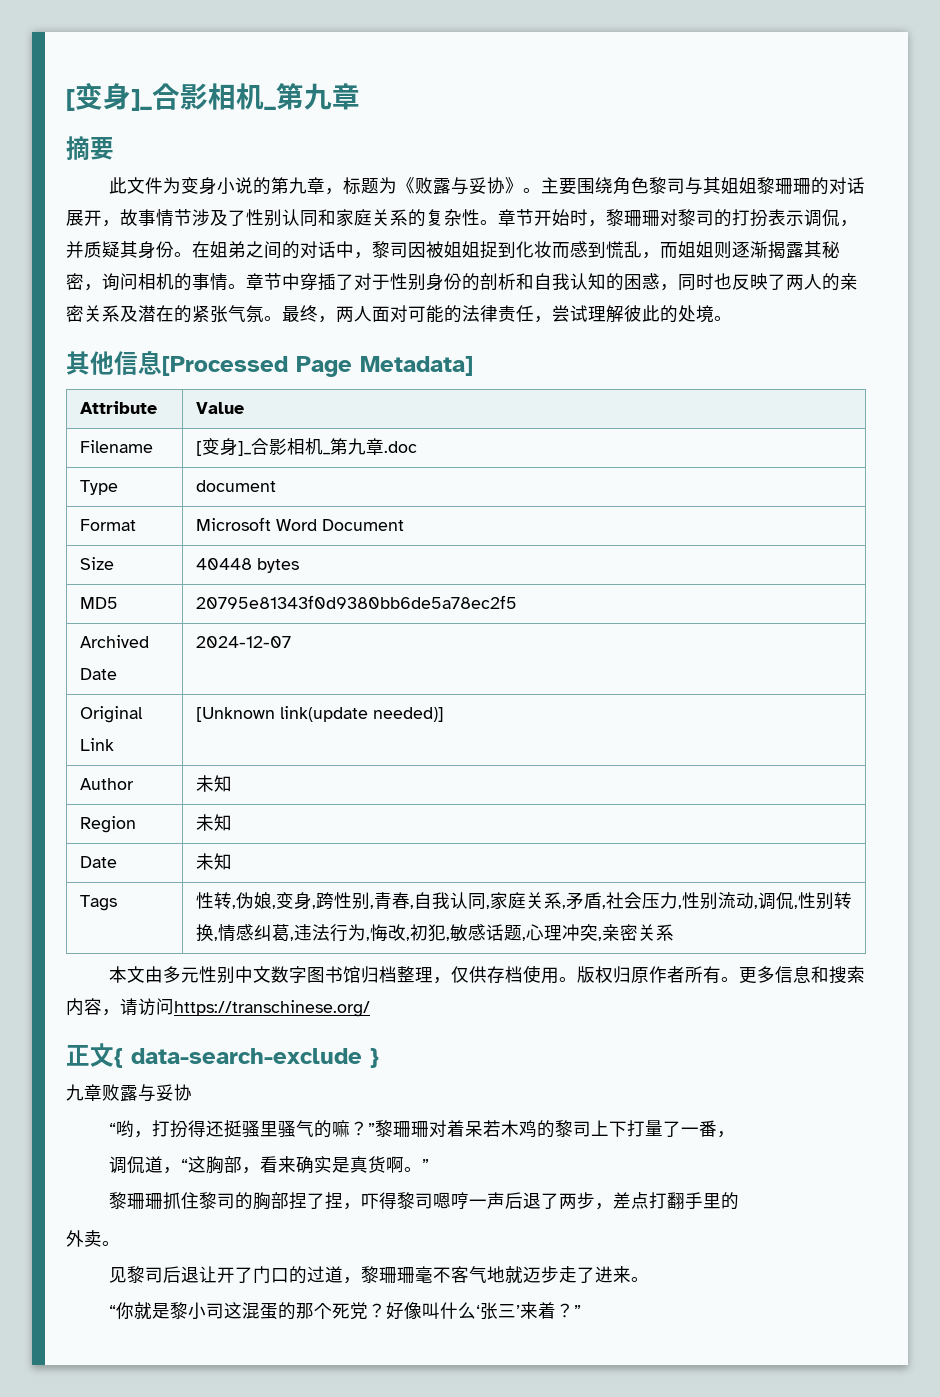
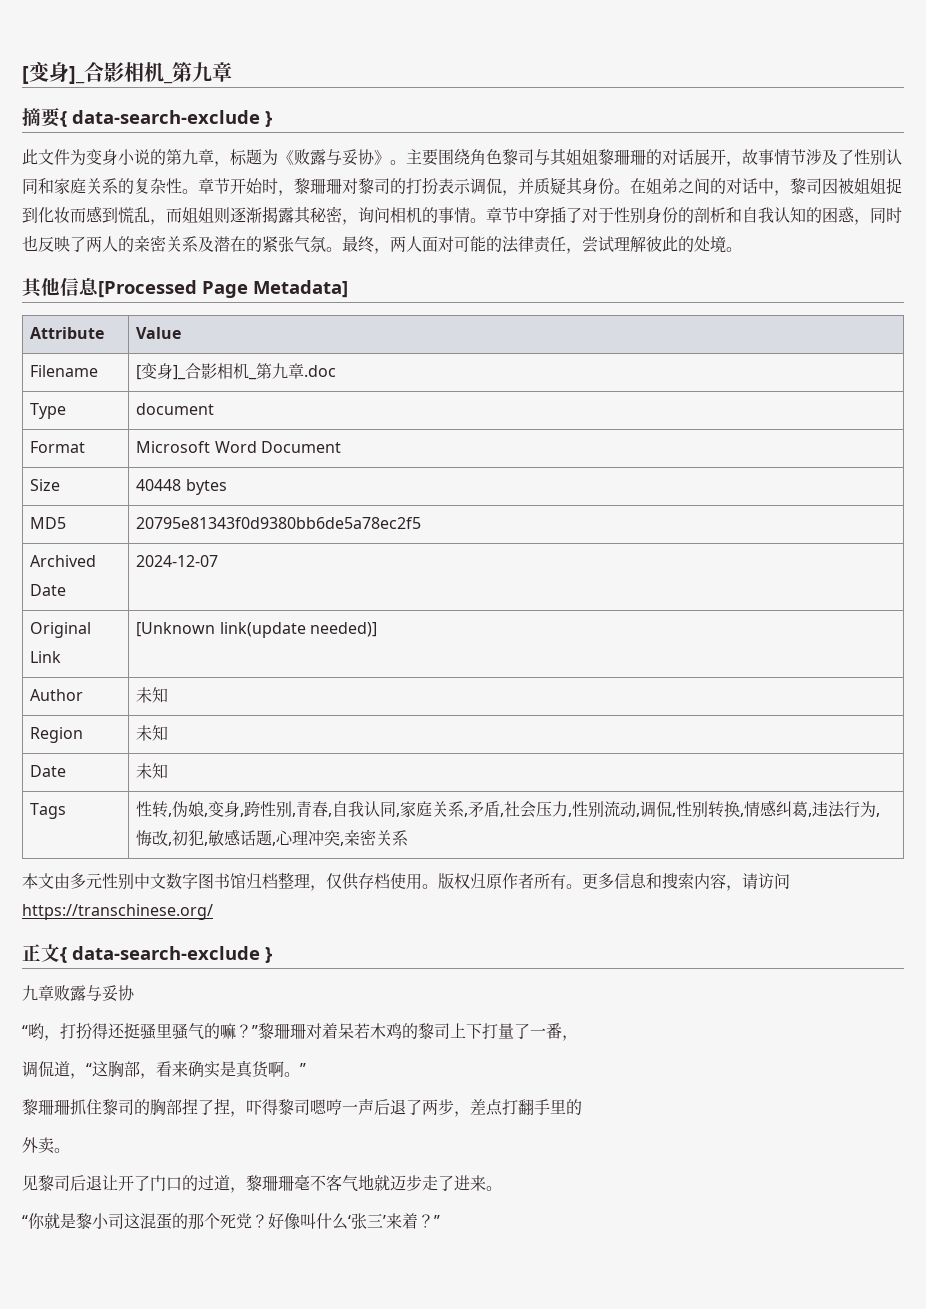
(114, 148) none -> [60,110,273,127] { data-search-exclude }

